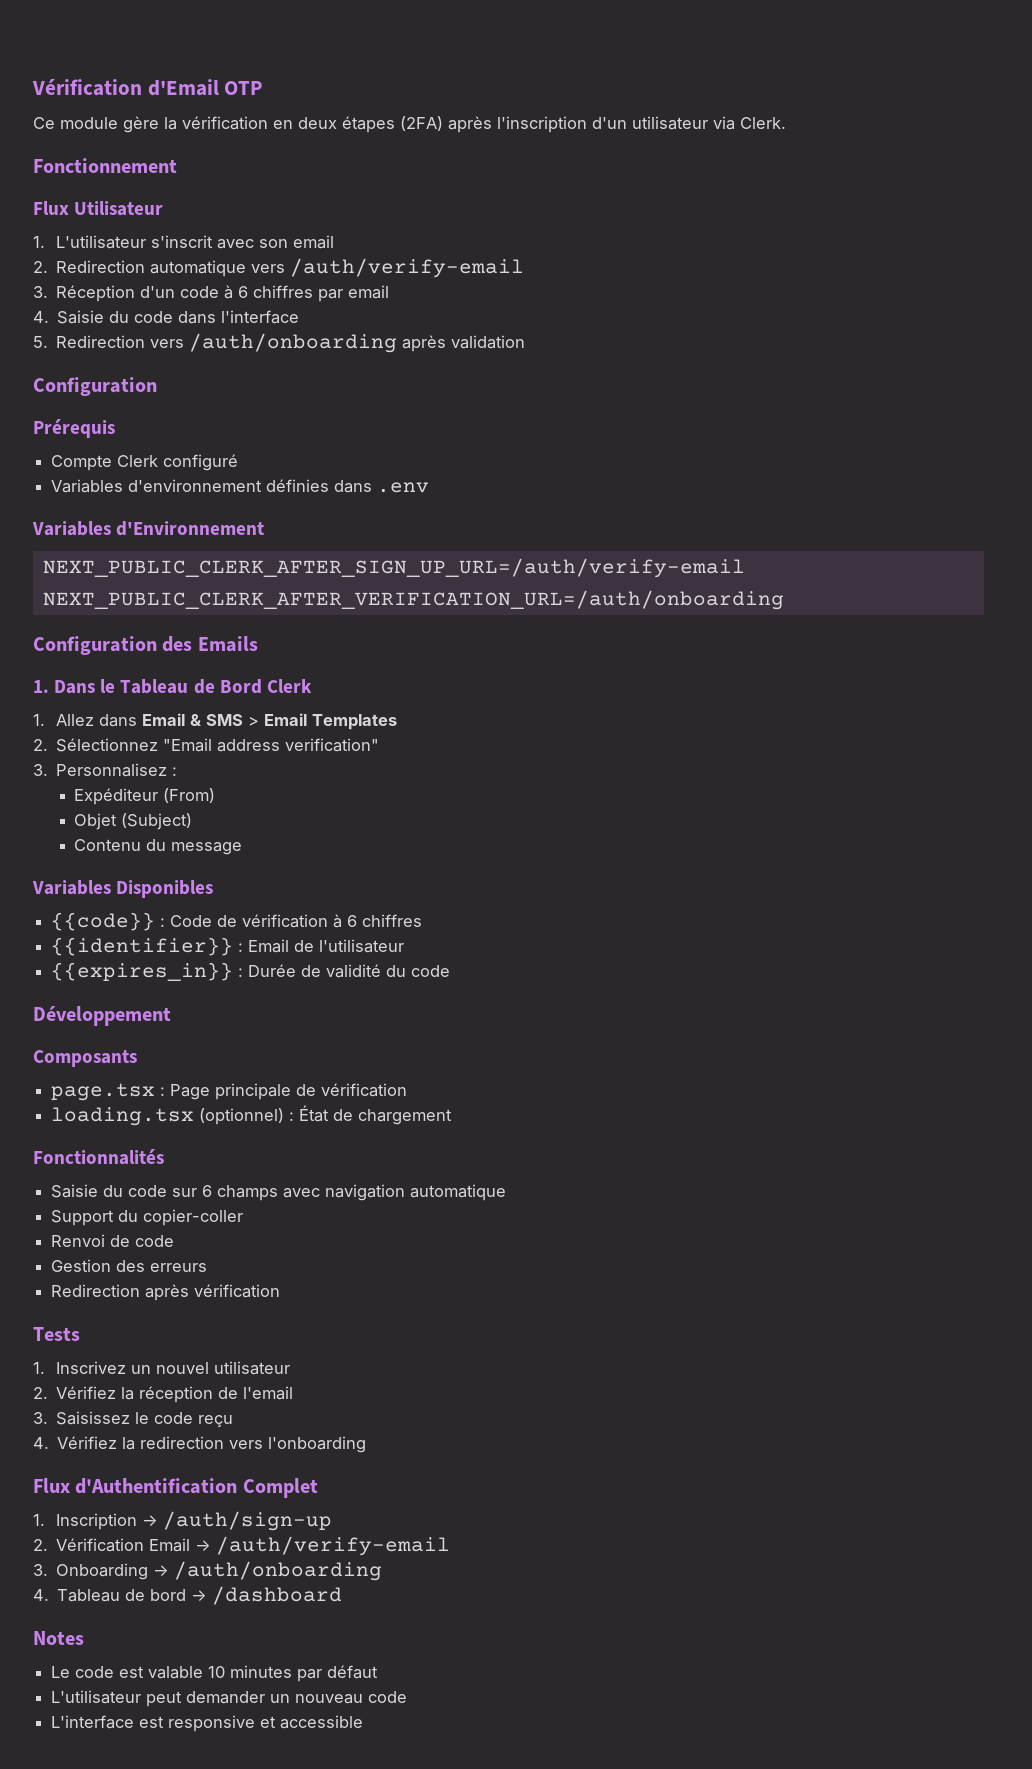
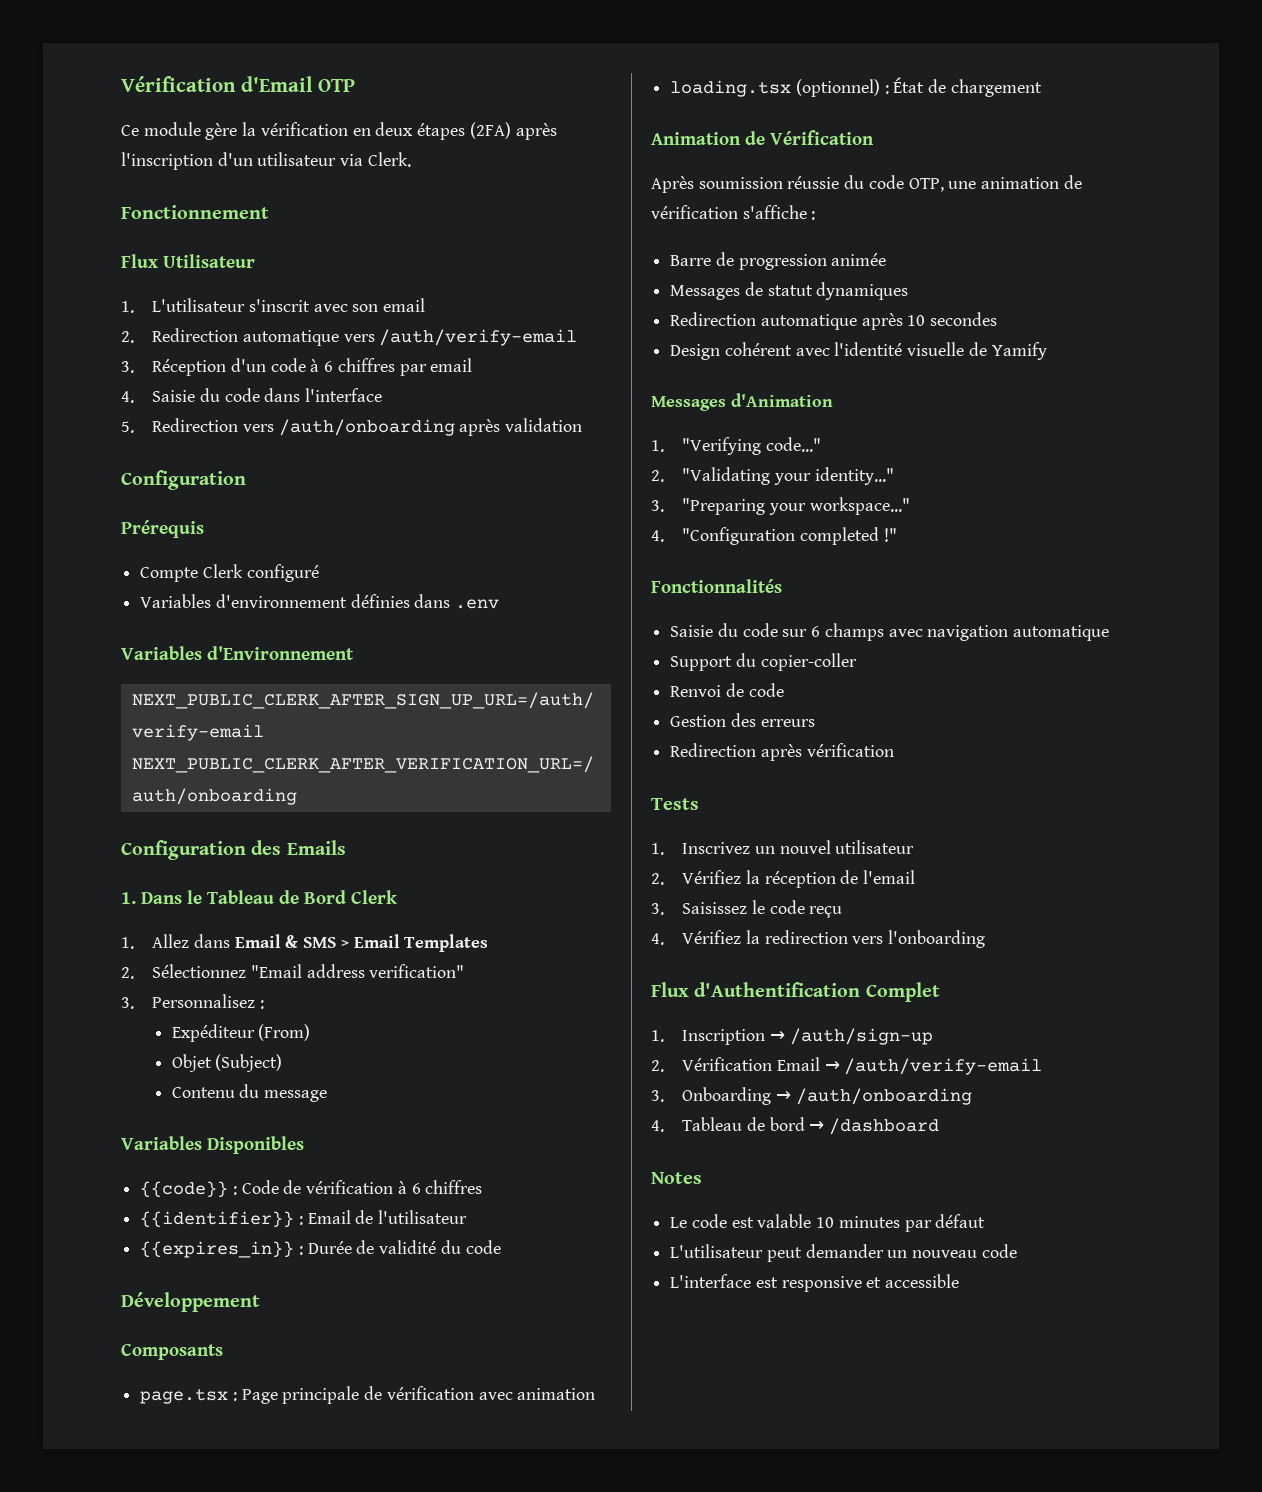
(408, 1090) none -> [478,1388,596,1400] avec animation
(453, 1117) none -> [651,130,874,145] [651,175,1082,193] [651,205,816,220] [670,252,887,270] [670,282,909,300] [670,312,998,330] [670,342,1047,360] [651,393,833,411] [651,437,821,455] [651,467,894,485] [651,497,910,515] [651,527,897,545] // Animation de Vérification // Après soumission réussie du code OTP, une animation de vérification s'affiche : // Barre de progression animée // Messages de statut dynamiques // Redirection automatique après 10 secondes // Design cohérent avec l'identité visuelle de Yamify // Messages d'Animation // 1. "Verifying code..." // 2. "Validating your identity..." // 3. "Preparing your workspace..." // 4. "Configuration completed !"

